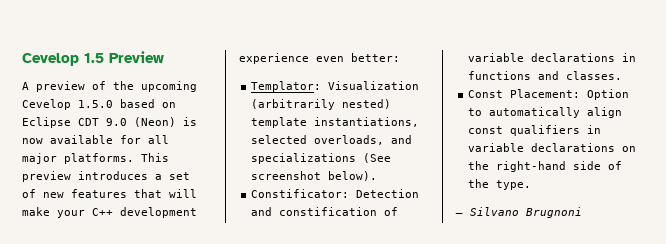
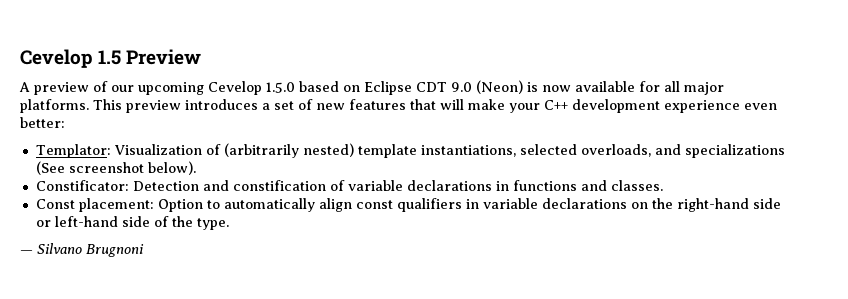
[113,81,134,90] the -> [111,85,134,92] our
(420, 85) none -> [205,144,221,155] of
[510,89,581,98] Placement: -> [78,198,154,212] placement:
(602, 165) none -> [35,216,150,227] or left-hand side

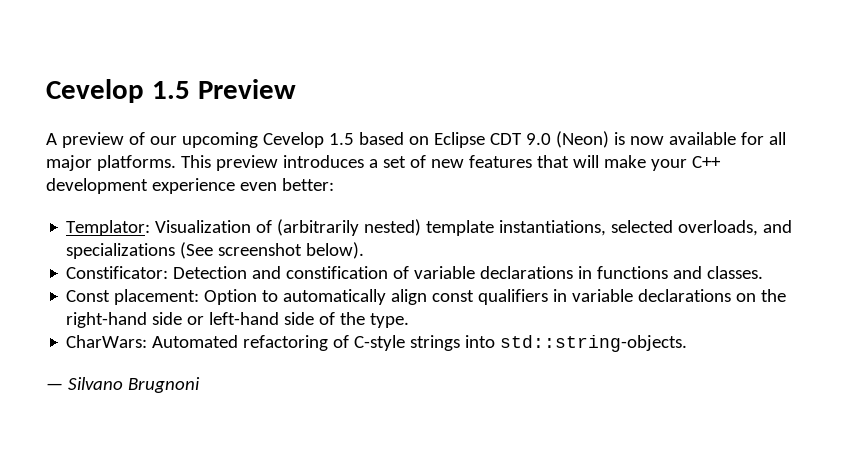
[266,82,295,93] 1.5.0 -> [328,133,354,145] 1.5
(229, 224) none -> [66,335,688,352] // CharWars: Automated refactoring of C-style strings into std::string-objects.

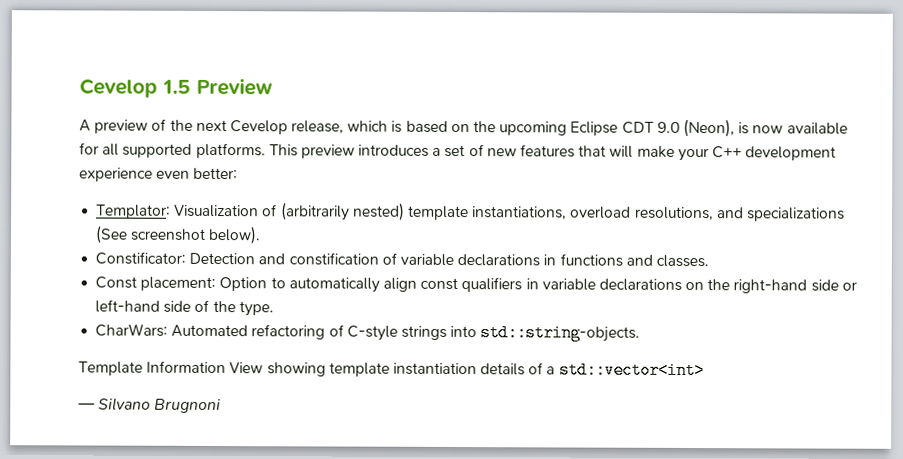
[149,132,429,148] our upcoming Cevelop 1.5 based on -> [169,119,568,136] the next Cevelop release, which is based on the upcoming
[555,131,609,148] (Neon) -> [682,118,735,138] (Neon),
[46,155,92,171] major -> [122,143,193,158] supported
[611,220,759,236] selected overloads, -> [570,206,714,221] overload resolutions,
(688, 343) none -> [78,360,705,380] // Template Information View showing template instantiation details of a std::vector<int>

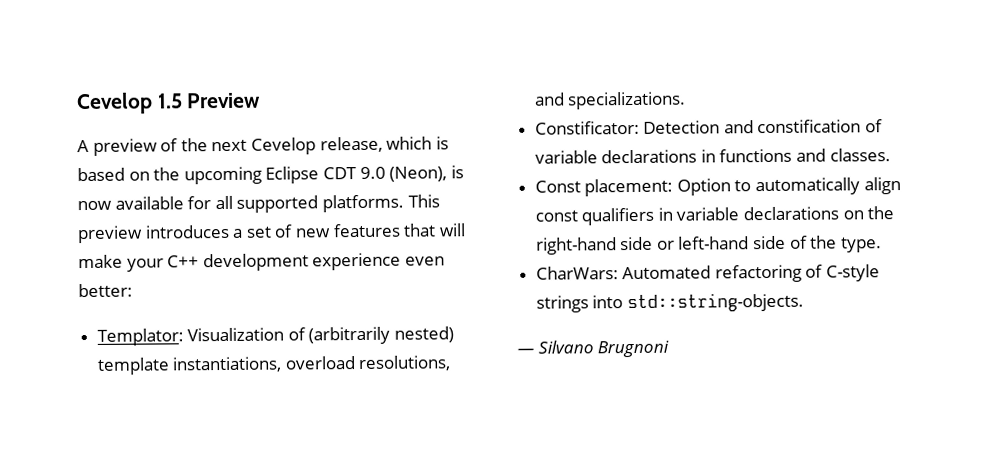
[746,207,845,222] [95,225,262,245] specializations (See screenshot below). -> [567,91,687,110] specializations.
[78,360,705,380] // Template Information View showing template instantiation details of a std::vector<int> -> (804, 302) none

